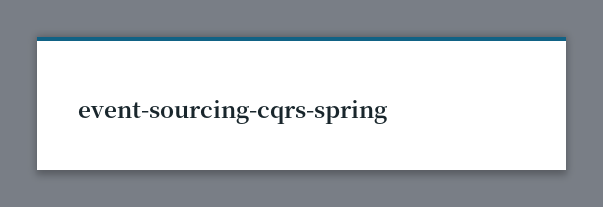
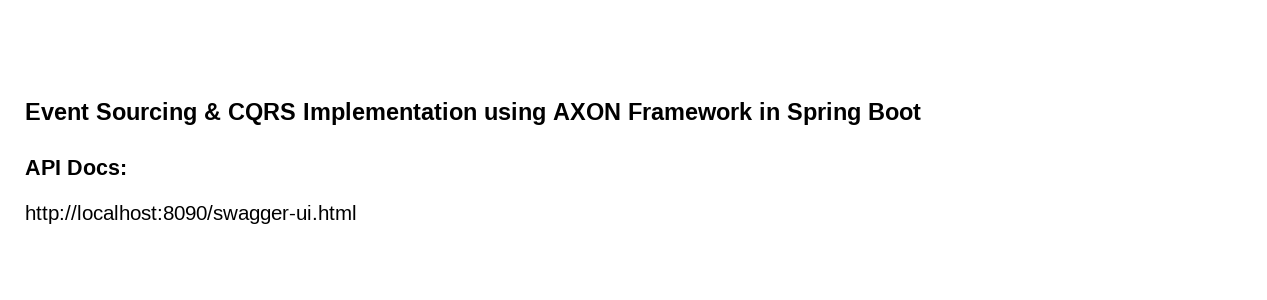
[78,100,387,124] event-sourcing-cqrs-spring -> [25,102,921,125] [25,160,127,175] [25,205,357,224] Event Sourcing & CQRS Implementation using AXON Framework in Spring Boot // API Docs: // http://localhost:8090/swagger-ui.html

